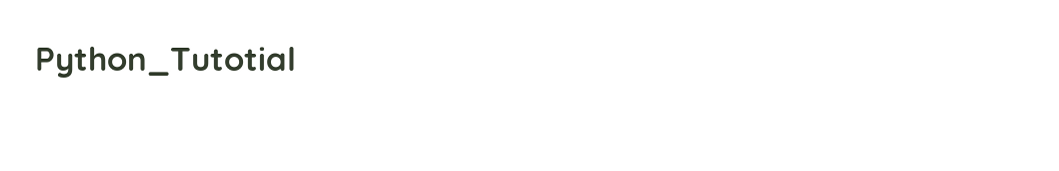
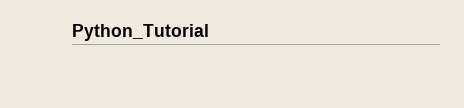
[35,46,297,78] Python_Tutotial -> [72,24,209,41] Python_Tutorial

